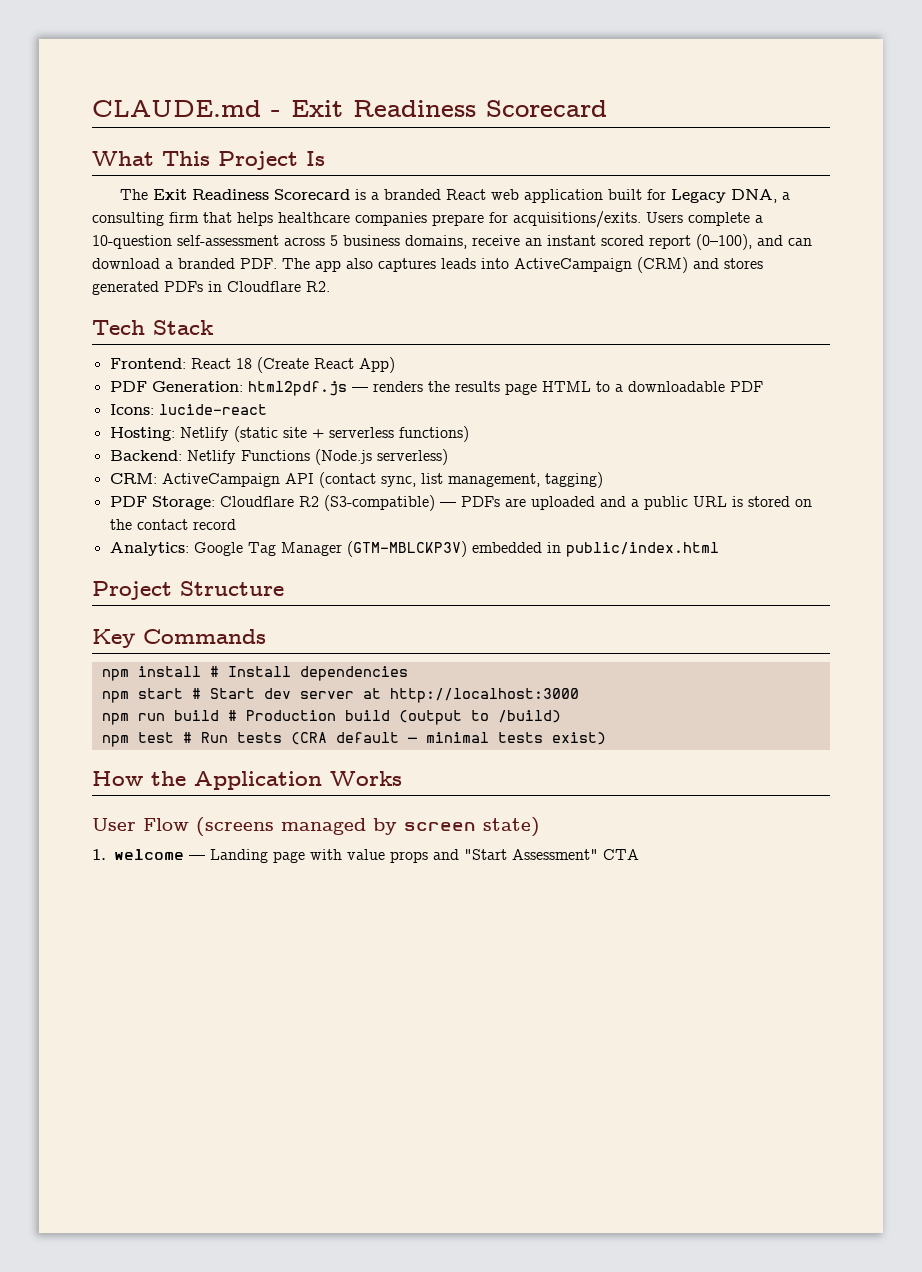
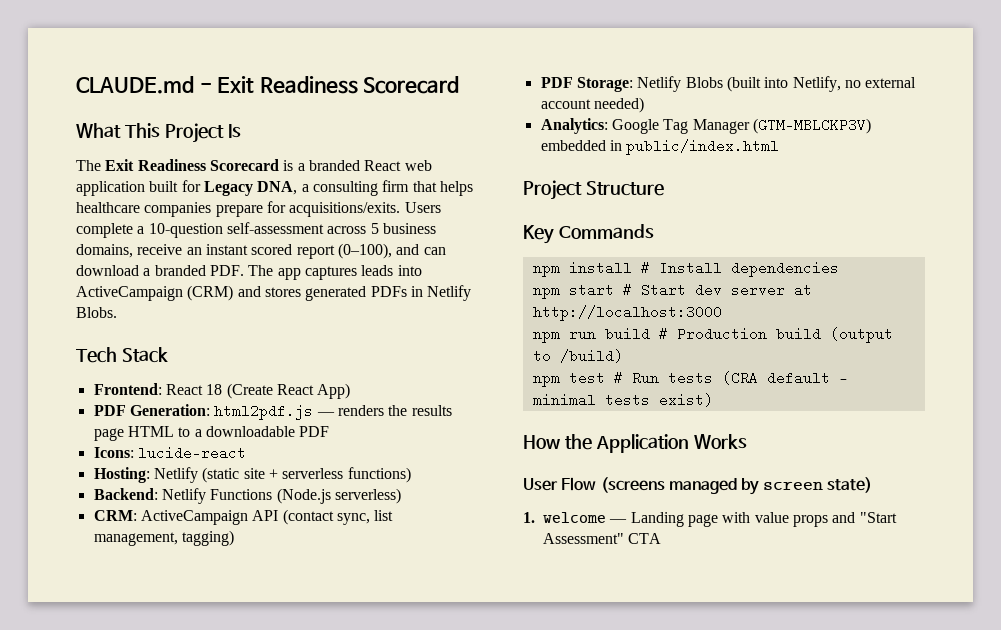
[346,258,373,269] also -> (301, 274) none
[227,281,330,292] Cloudflare R2. -> [427,285,472,301] [76,307,117,318] Netlify Blobs.
[219,495,812,511] [109,519,236,530] Cloudflare R2 (S3-compatible) — PDFs are uploaded and a public URL is stored on the contact record -> [637,76,917,92] [540,97,644,113] Netlify Blobs (built into Netlify, no external account needed)

